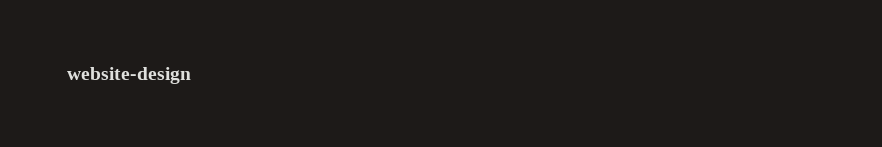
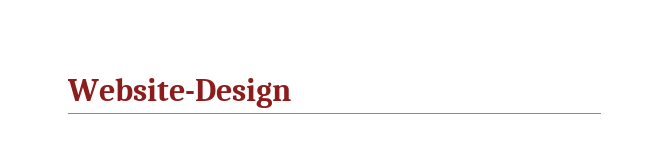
[67,67,191,84] website-design -> [67,78,291,108] Website-Design

